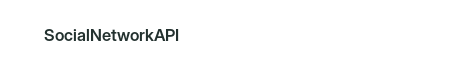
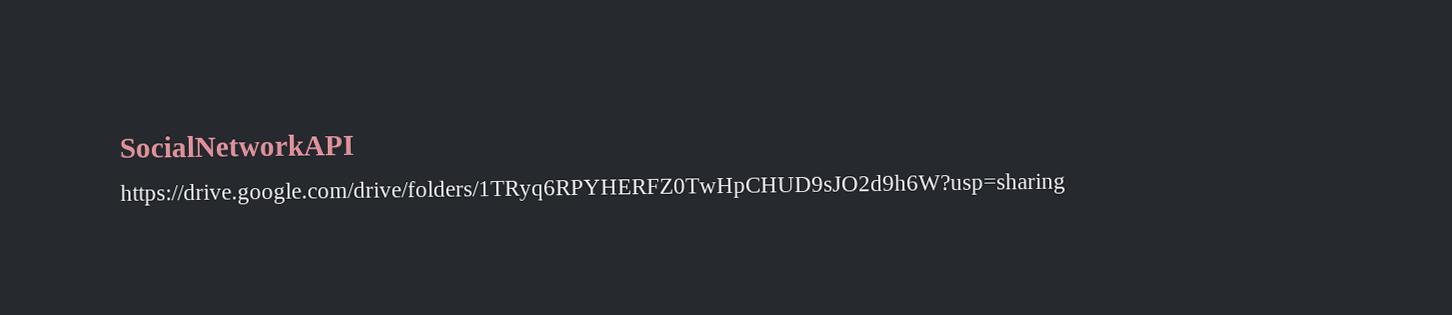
(179, 35) none -> [120,172,1066,206] // https://drive.google.com/drive/folders/1TRyq6RPYHERFZ0TwHpCHUD9sJO2d9h6W?usp=sharing

